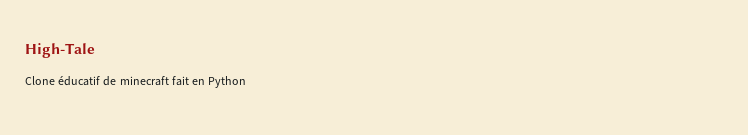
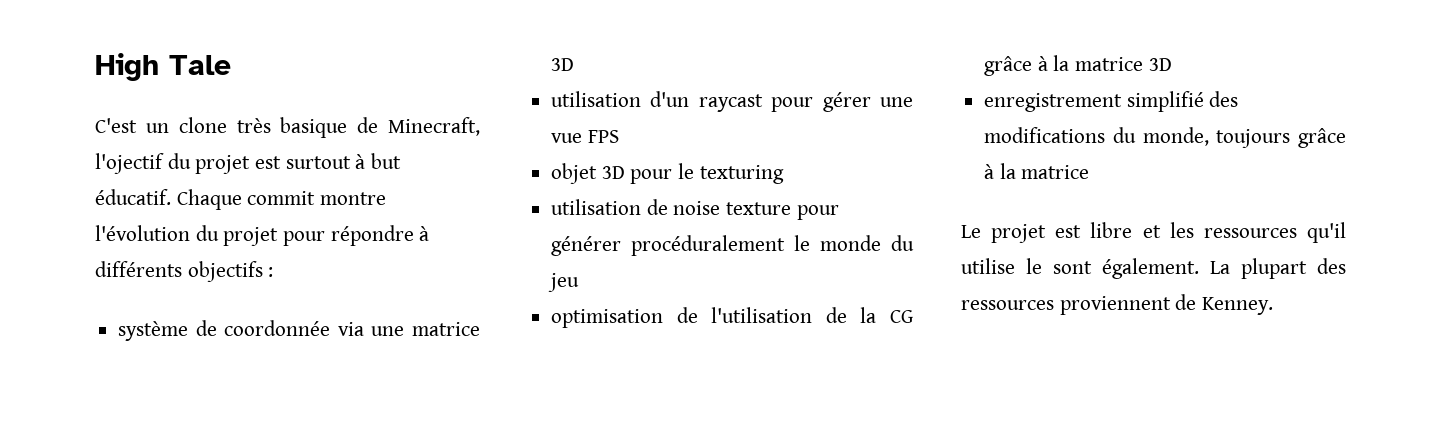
[25,43,95,58] [25,76,247,88] High-Tale // Clone éducatif de minecraft fait en Python -> [95,53,231,81] [95,117,480,138] [95,153,402,174] [95,189,387,210] [95,225,430,246] [95,261,274,282] [118,320,480,341] [551,58,575,71] [551,91,913,112] [551,130,619,143] [551,163,784,184] [551,199,839,220] [551,235,914,256] [548,273,580,292] [551,307,913,328] [984,55,1172,76] [984,91,1239,112] [984,127,1346,148] [984,163,1090,179] [961,222,1346,243] [961,258,1346,279] [961,294,1274,315] High Tale // C'est un clone très basique de Minecraft, l'ojectif du projet est surtout à but éducatif. Chaque commit montre l'évolution du projet pour répondre à différents objectifs : // système de coordonnée via une matrice 3D // utilisation d'un raycast pour gérer une vue FPS // objet 3D pour le texturing // utilisation de noise texture pour générer procéduralement le monde du jeu // optimisation de l'utilisation de la CG grâce à la matrice 3D // enregistrement simplifié des modifications du monde, toujours grâce à la matrice // Le projet est libre et les ressources qu'il utilise le sont également. La plupart des ressources proviennent de Kenney.

